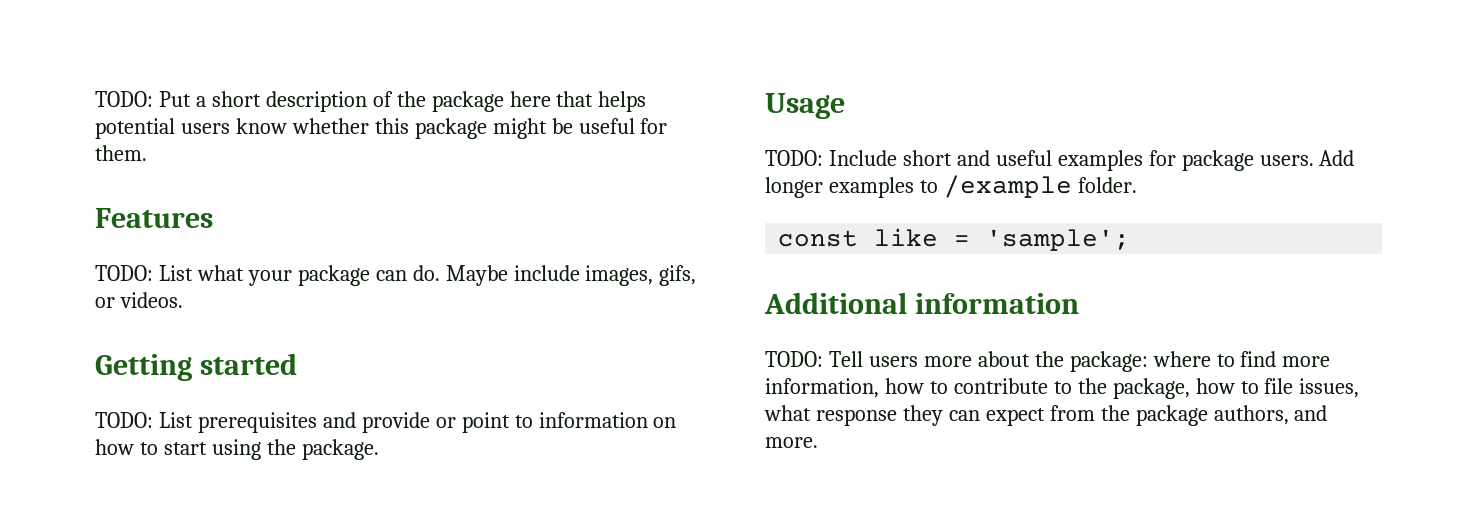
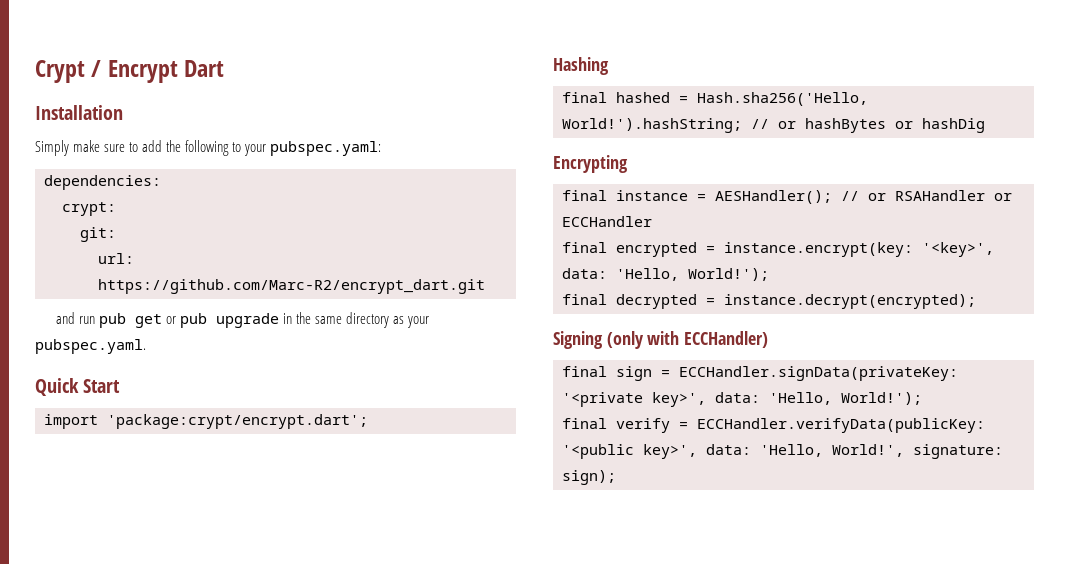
[95,91,647,112] [95,118,668,139] [95,145,147,161] [95,208,213,228] [95,265,697,286] [95,292,183,308] [95,353,297,381] [95,412,677,433] [95,439,379,460] [765,93,845,119] [765,150,1355,171] [765,175,1137,198] [778,228,1131,251] [764,292,1079,314] [765,351,1331,372] [765,378,1360,399] [764,405,1328,426] [765,437,818,448] TODO: Put a short description of the package here that helps potential users know whether this package might be useful for them. // Features // TODO: List what your package can do. Maybe include images, gifs, or videos. // Getting started // TODO: List prerequisites and provide or point to information on how to start using the package. // Usage // TODO: Include short and useful examples for package users. Add longer examples to /example folder. // const like = 'sample'; // Additional information // TODO: Tell users more about the package: where to find more information, how to contribute to the package, how to file issues, what response they can expect from the package authors, and more. -> [35,60,225,83] [35,105,123,120] [35,140,382,156] [44,175,161,190] [62,202,116,216] [80,227,116,242] [98,253,134,264] [98,279,485,294] [55,312,430,328] [35,339,146,354] [35,378,121,396] [44,414,368,429] [553,57,609,75] [562,92,868,106] [562,118,985,133] [553,155,628,173] [562,190,1012,204] [562,216,652,227] [562,242,994,257] [562,268,769,281] [562,294,976,309] [553,331,769,349] [562,366,958,381] [562,392,922,407] [562,418,985,433] [562,444,1003,459] [562,470,616,485] Crypt / Encrypt Dart // Installation // Simply make sure to add the following to your pubspec.yaml: // dependencies: // crypt: // git: // url: https://github.com/Marc-R2/encrypt_dart.git // and run pub get or pub upgrade in the same directory as your pubspec.yaml. // Quick Start // import 'package:crypt/encrypt.dart'; // Hashing // final hashed = Hash.sha256('Hello, World!').hashString; // or hashBytes or hashDig // Encrypting // final instance = AESHandler(); // or RSAHandler or ECCHandler // final encrypted = instance.encrypt(key: '<key>', data: 'Hello, World!'); // final decrypted = instance.decrypt(encrypted); // Signing (only with ECCHandler) // final sign = ECCHandler.signData(privateKey: '<private key>', data: 'Hello, World!'); // final verify = ECCHandler.verifyData(publicKey: '<public key>', data: 'Hello, World!', signature: sign);

